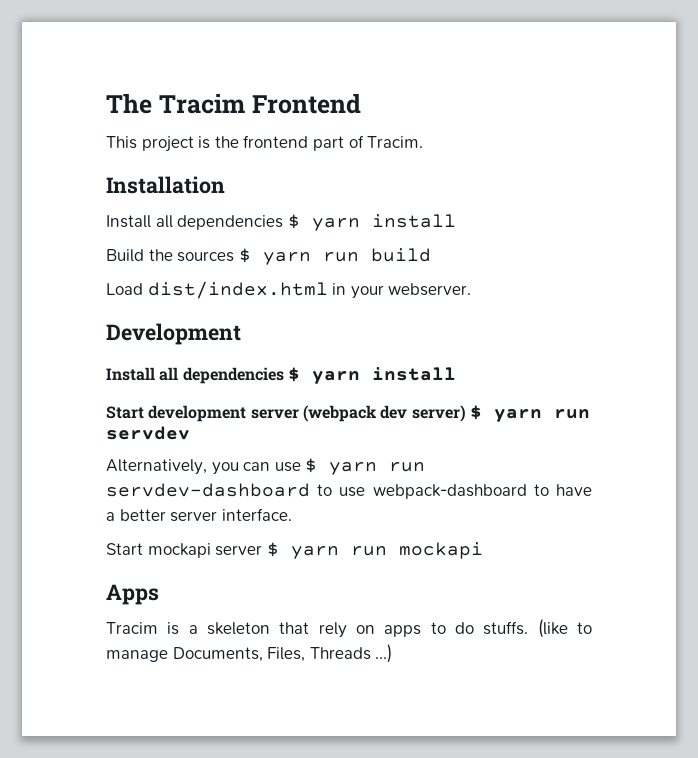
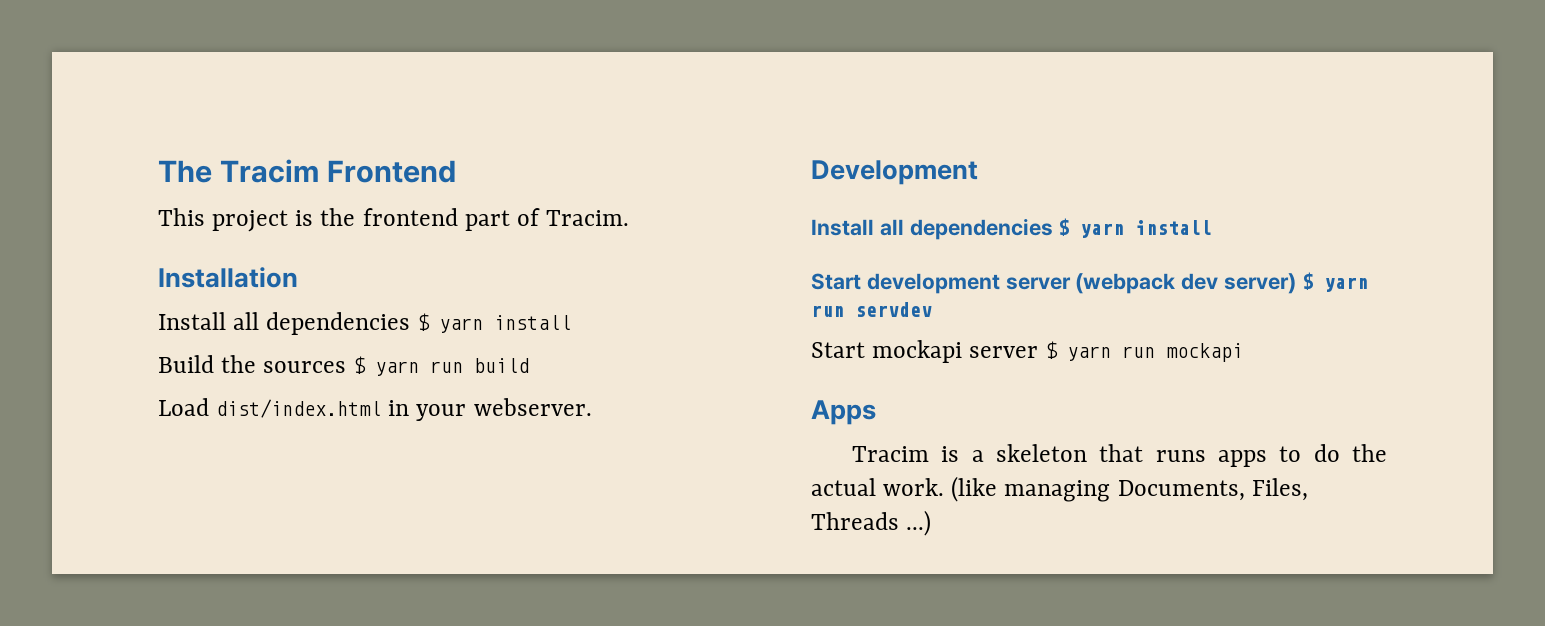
[106,458,426,475] [106,483,592,499] [106,508,292,522] // Alternatively, you can use $ yarn run servdev-dashboard to use webpack-dashboard to have a better server interface. -> (932, 309) none
[318,622,375,638] rely on -> [1155,450,1206,462] runs
[483,619,592,638] [106,650,168,662] stuffs. (like to manage -> [1352,444,1387,462] [811,476,1111,502] the actual work. (like managing

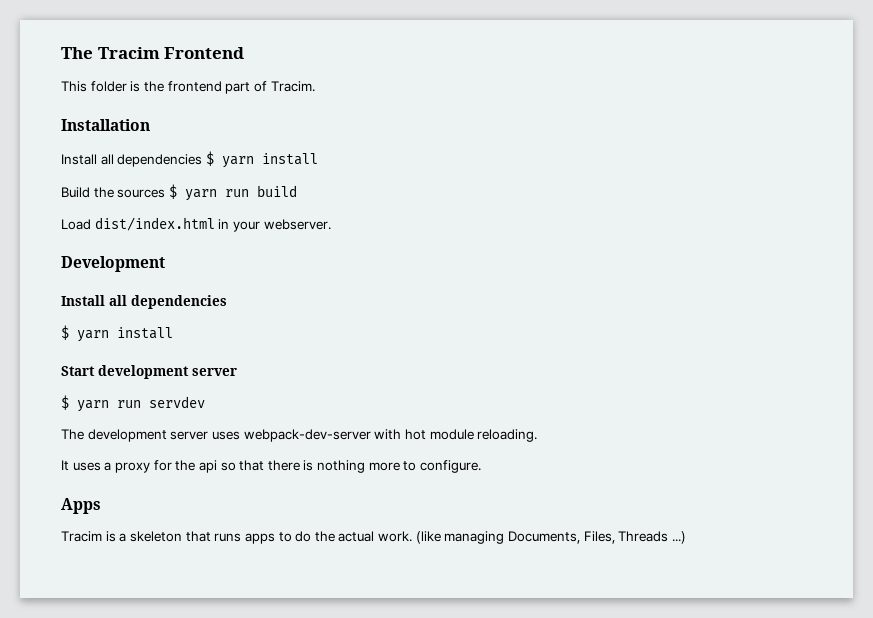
[212,210,289,232] project -> [90,81,127,92] folder
(1053, 229) none -> (227, 302) //
[1075,273,1297,294] (webpack dev server) -> (237, 372) //
[811,340,1244,363] Start mockapi server $ yarn run mockapi -> [61,429,538,442] [61,460,482,473] The development server uses webpack-dev-server with hot module reloading. // It uses a proxy for the api so that there is nothing more to configure.

